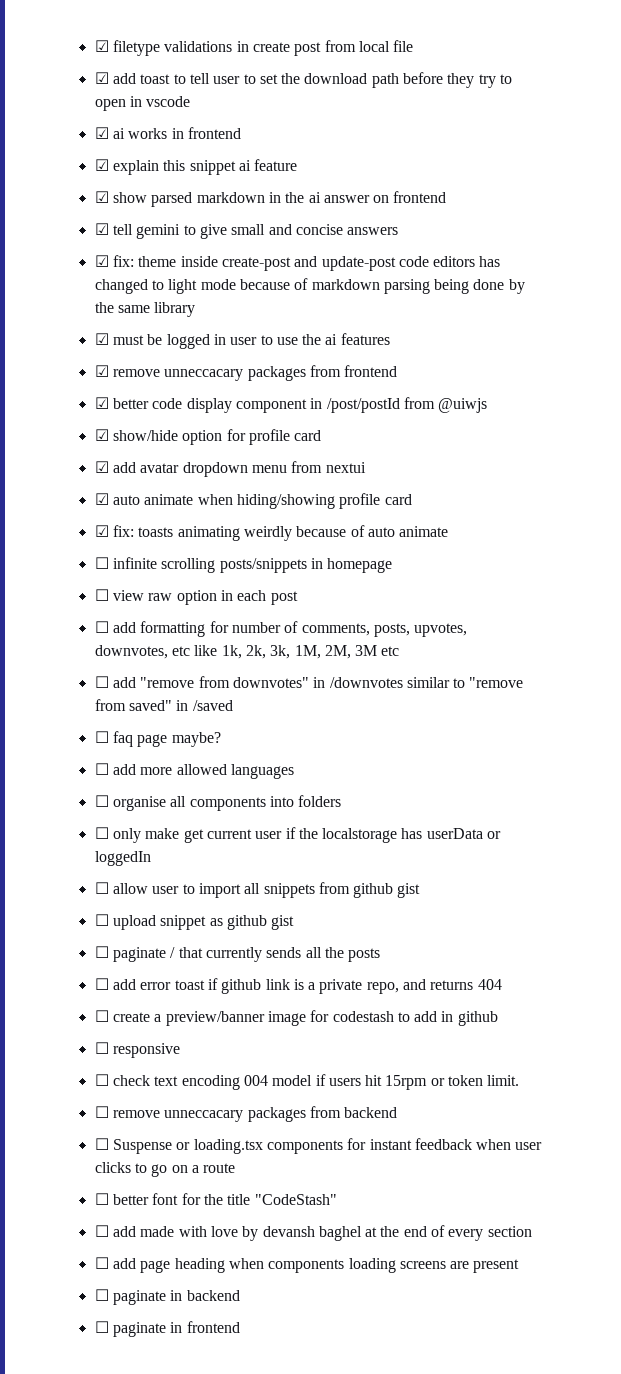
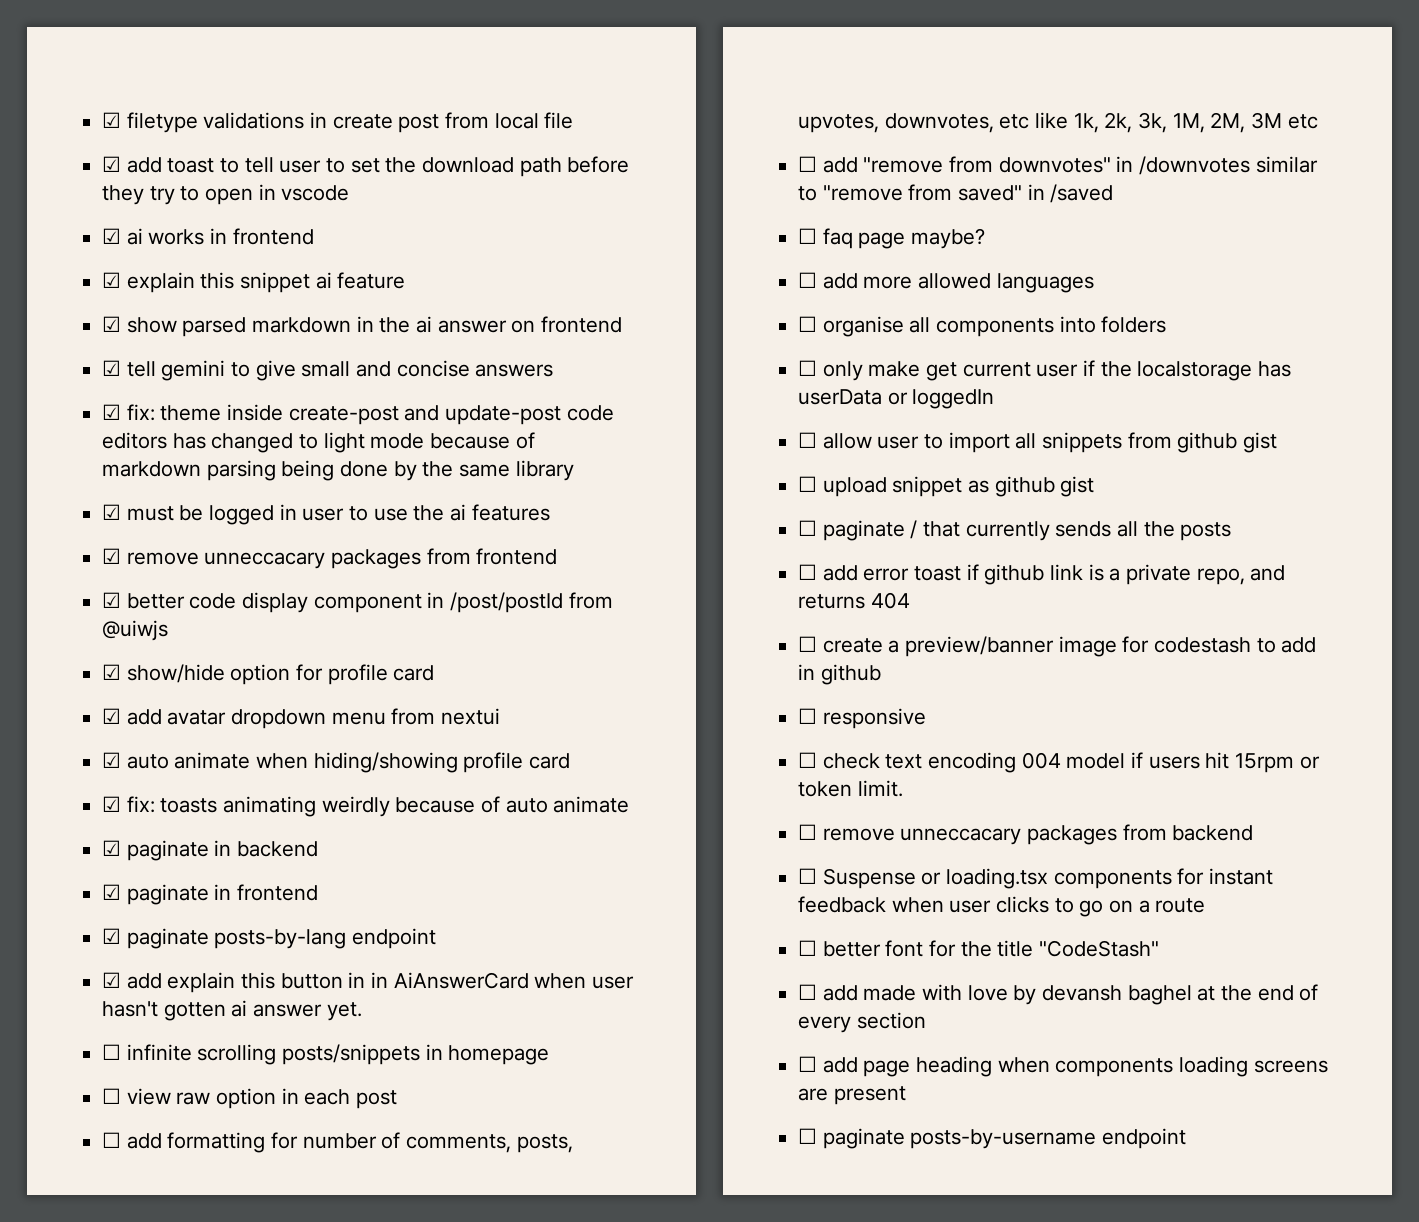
(449, 531) none -> [102,840,319,861] [102,884,319,905] [102,928,437,949] [102,972,635,993] [102,1000,362,1021] // ☑ paginate in backend // ☑ paginate in frontend // ☑ paginate posts-by-lang endpoint // ☑ add explain this button in in AiAnswerCard when user hasn't gotten ai answer yet.
[170,1290,240,1301] [94,1321,240,1337] in backend // ☐ paginate in frontend -> [910,1128,1187,1149] posts-by-username endpoint

